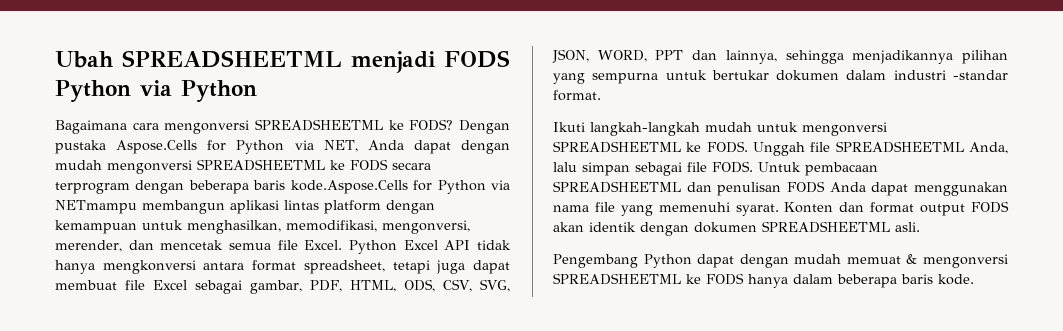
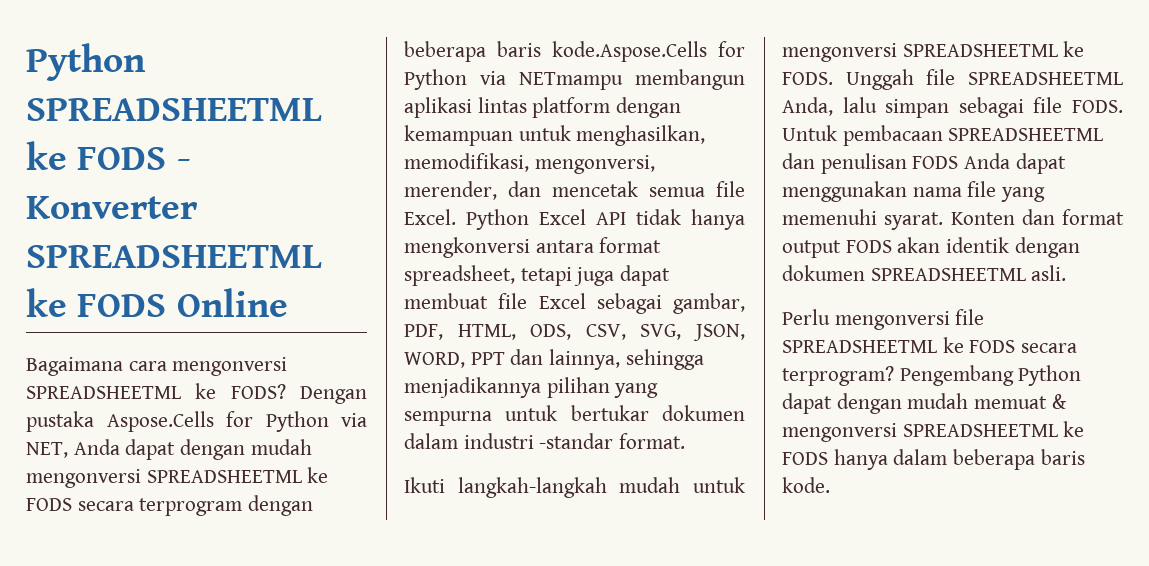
[55,50,510,73] [55,80,257,102] Ubah SPREADSHEETML menjadi FODS Python via Python -> [26,43,146,81] [26,98,322,121] [26,141,191,170] [26,196,197,219] [26,245,322,268] [26,288,288,317] Python SPREADSHEETML ke FODS - Konverter SPREADSHEETML ke FODS Online
(920, 227) none -> [782,309,985,330] [782,337,1078,353] [782,366,894,386] Perlu mengonversi file SPREADSHEETML ke FODS secara terprogram?

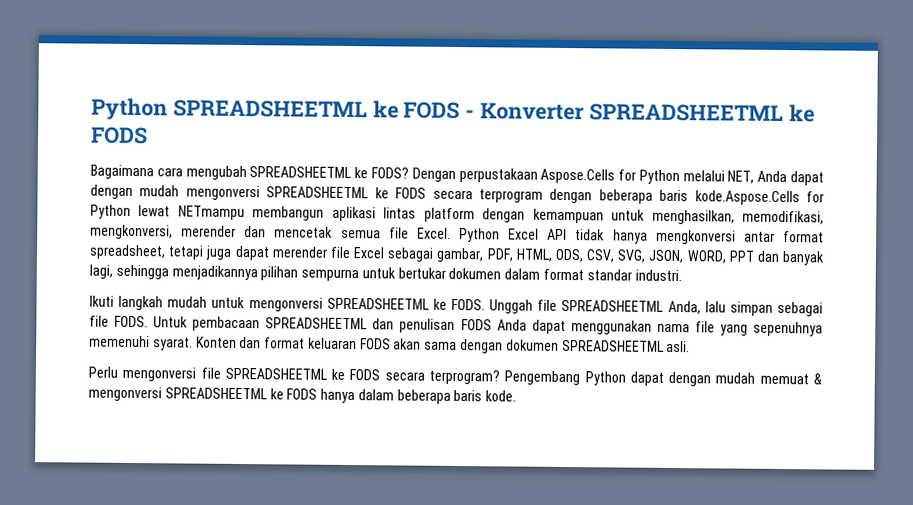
[176,288,288,317] Online -> (148, 135) none
[172,357,288,376] mengonversi -> [185,165,247,181] mengubah
[26,411,94,432] pustaka -> [458,168,538,183] perpustakaan
[341,413,367,427] via -> [682,170,725,182] melalui
[480,71,506,85] via -> [138,205,171,217] lewat
[534,155,655,174] [404,181,497,200] mengonversi, merender, -> [90,224,237,240] mengkonversi, merender
[535,240,594,253] antara -> [743,231,775,242] antar
[404,293,488,309] membuat -> [271,246,328,258] merender
[549,349,621,370] lainnya, -> [781,251,825,266] [89,264,113,279] banyak lagi,
[614,383,659,398] yang -> (299, 273) none
[463,433,686,449] industri -standar format. -> [543,268,682,282] format standar industri.
[457,477,607,498] langkah-langkah -> [118,295,164,311] langkah
(1046, 194) none -> [752,321,823,337] sepenuhnya
[782,240,841,258] output -> [307,337,357,350] keluaran
[946,237,1010,253] identik -> [424,341,458,351] sama

